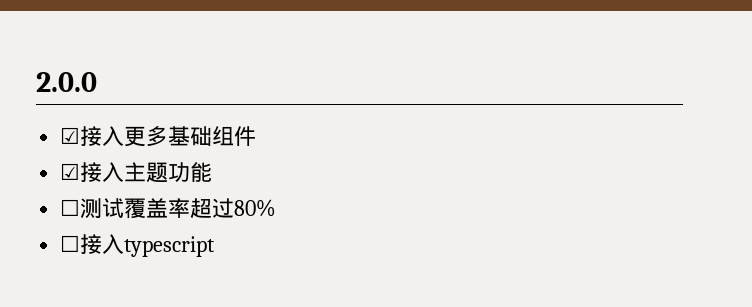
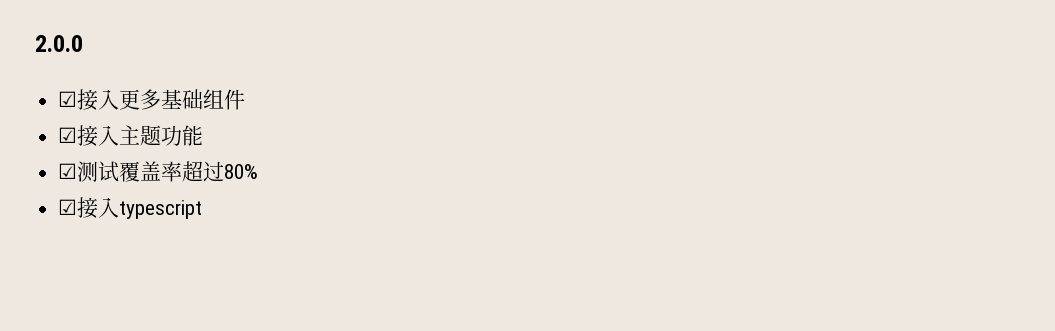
[60,199,81,216] ☐ -> [58,163,78,179] ☑
[60,235,81,252] ☐ -> [58,199,78,215] ☑

